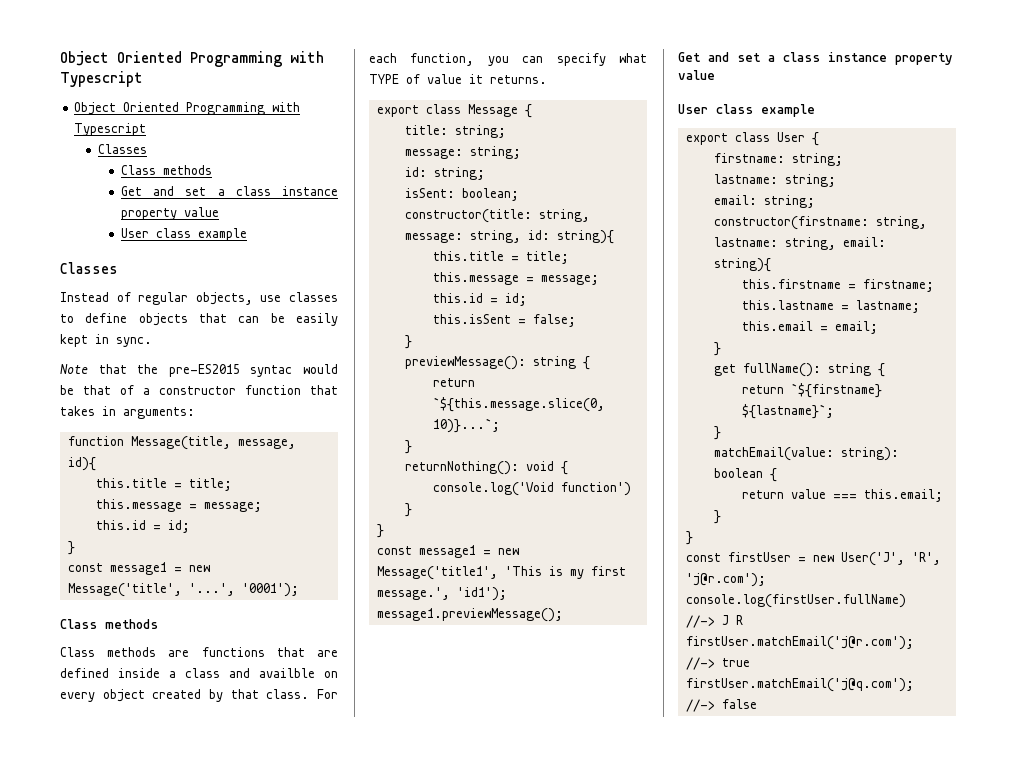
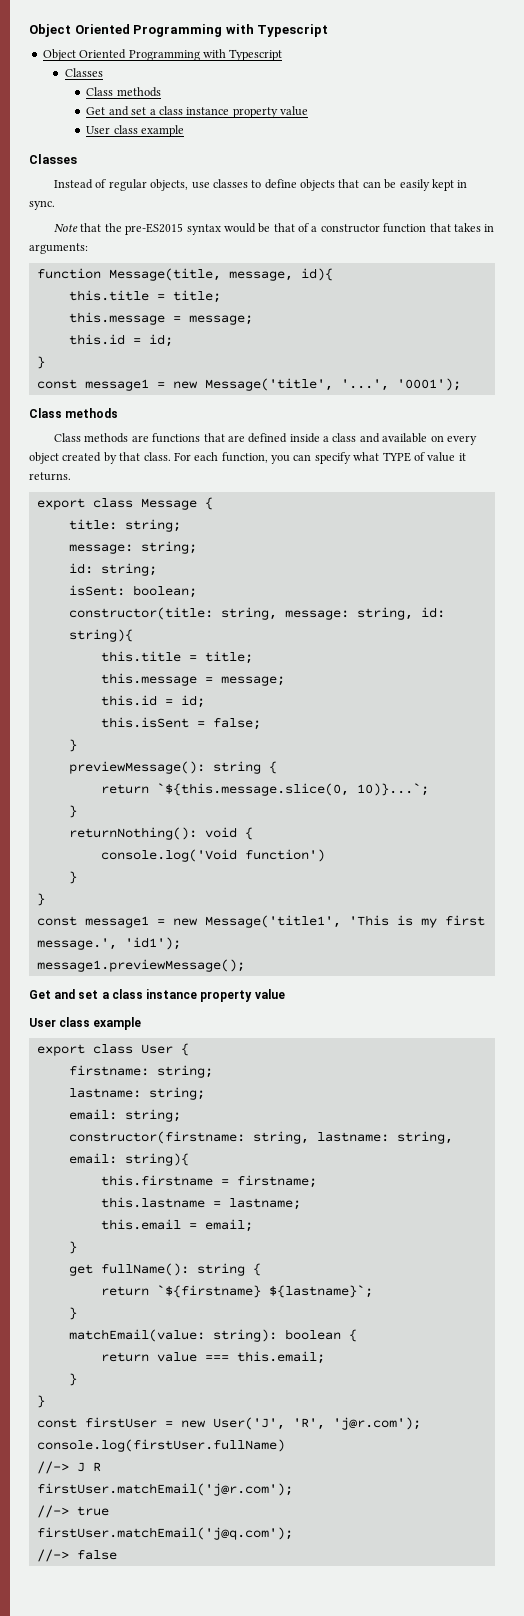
[250,365,293,377] syntac -> [186,224,221,235] syntax
[259,668,315,678] availble -> [382,433,428,443] available

